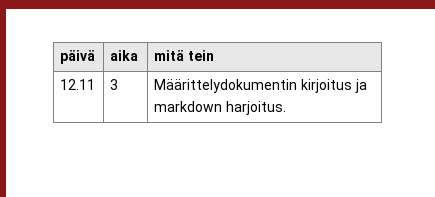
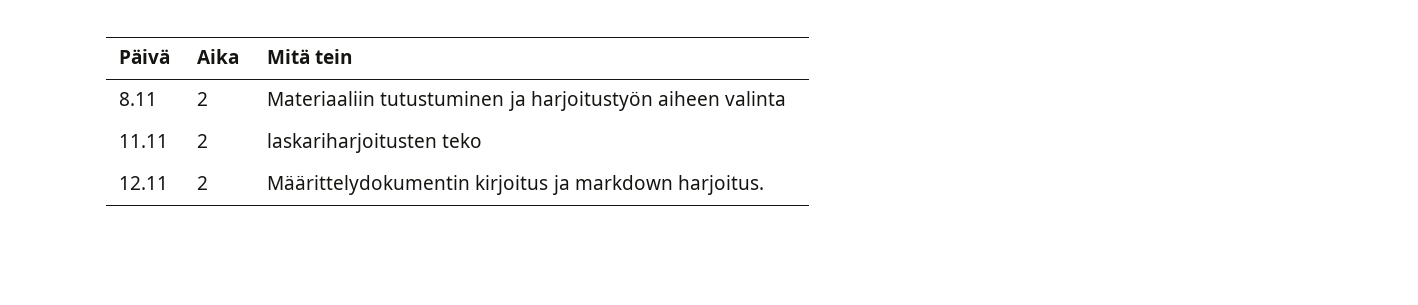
[60,50,96,64] [110,50,139,61] [154,50,215,61] päivä | aika | mitä tein -> [119,49,171,64] [197,49,240,64] [267,49,353,64] [119,92,158,106] [197,92,209,106] [267,91,786,111] [119,134,169,148] [197,134,209,148] [267,133,483,153] Päivä | Aika | Mitä tein // 8.11 | 2 | Materiaaliin tutustuminen ja harjoitustyön aiheen valinta // 11.11 | 2 | laskariharjoitusten teko
[110,79,119,90] 3 -> [197,176,209,190] 2

